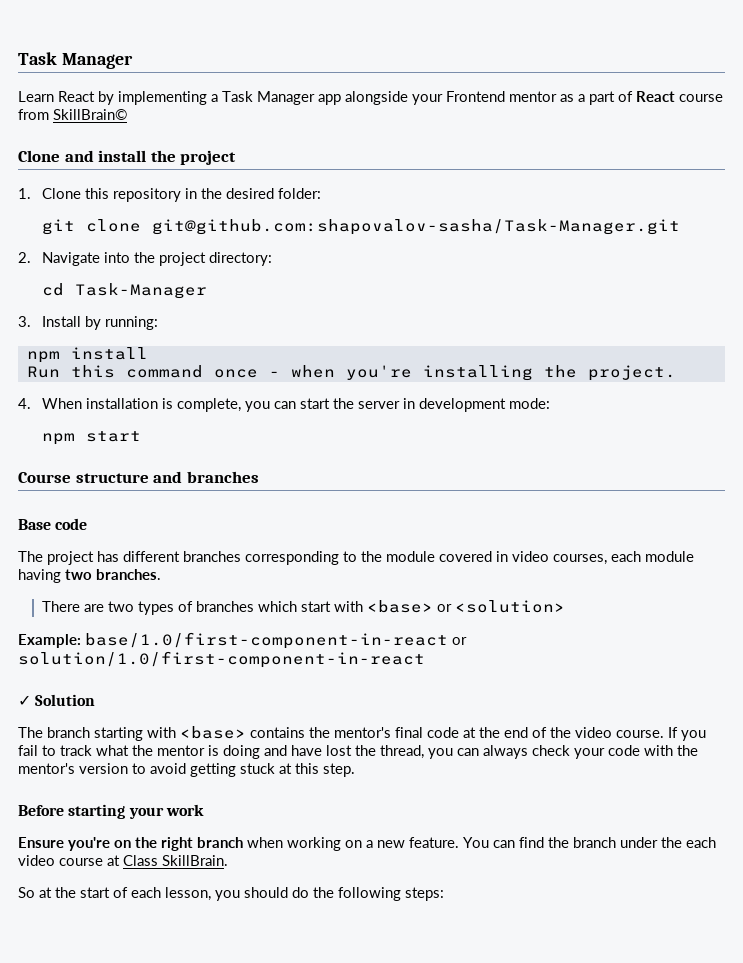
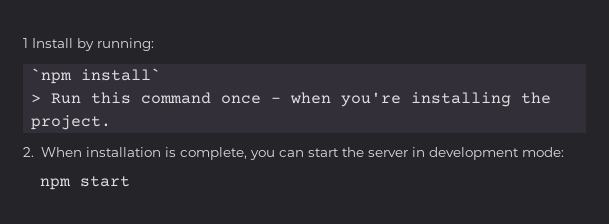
[18,52,133,69] [18,91,723,105] [18,109,127,120] [18,150,237,165] [18,188,321,202] [41,219,680,235] [18,252,272,266] [41,283,207,299] [18,316,31,327] Task Manager // Learn React by implementing a Task Manager app alongside your Frontend mentor as a part of React course from SkillBrain© // Clone and install the project // 1. Clone this repository in the desired folder: // git clone git@github.com:shapovalov-sasha/Task-Manager.git // 2. Navigate into the project directory: // cd Task-Manager // 3. -> [23,38,28,48] 1
[26,347,148,363] npm install // -> [31,68,162,84] [31,94,42,103] `npm install` // >
[18,398,31,409] 4. -> [23,147,34,157] 2.
[18,471,259,483] [18,518,88,530] [18,551,694,565] [18,569,161,583] [41,600,565,615] [18,632,467,649] [18,651,425,668] [18,694,96,706] [18,726,706,741] [18,745,698,759] [18,763,355,777] [18,804,204,819] [18,837,716,851] [18,855,228,866] [18,887,444,901] // Course structure and branches // Base code // The project has different branches corresponding to the module covered in video courses, each module having two branches. // There are two types of branches which start with <base> or <solution> // Example: base/1.0/first-component-in-react or solution/1.0/first-component-in-react // ✓ Solution // The branch starting with <base> contains the mentor's final code at the end of the video course. If you fail to track what the mentor is doing and have lost the thread, you can always check your code with the mentor's version to avoid getting stuck at this step. // Before starting your work // Ensure you're on the right branch when working on a new feature. You can find the branch under the each video course at Class SkillBrain. // So at the start of each lesson, you should do the following steps: -> (131, 181) none

